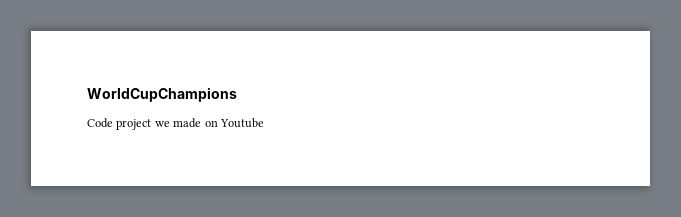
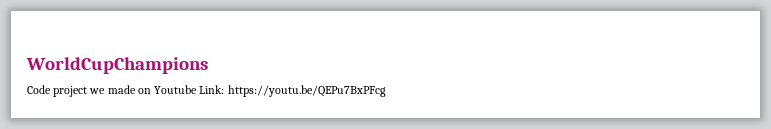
(264, 123) none -> [199,85,386,97] Link: https://youtu.be/QEPu7BxPFcg

